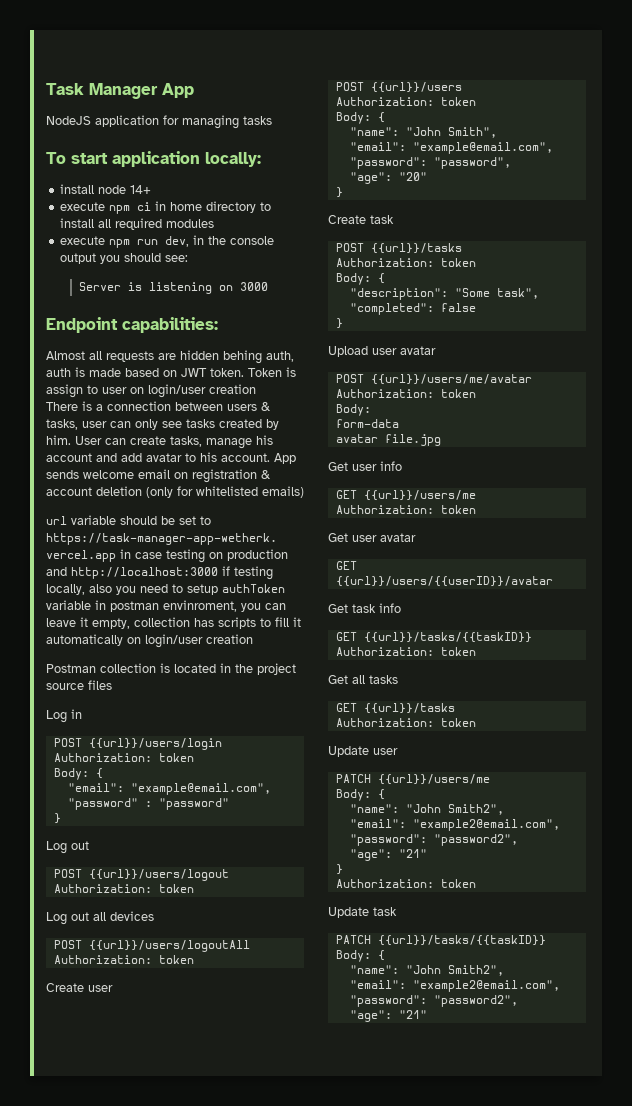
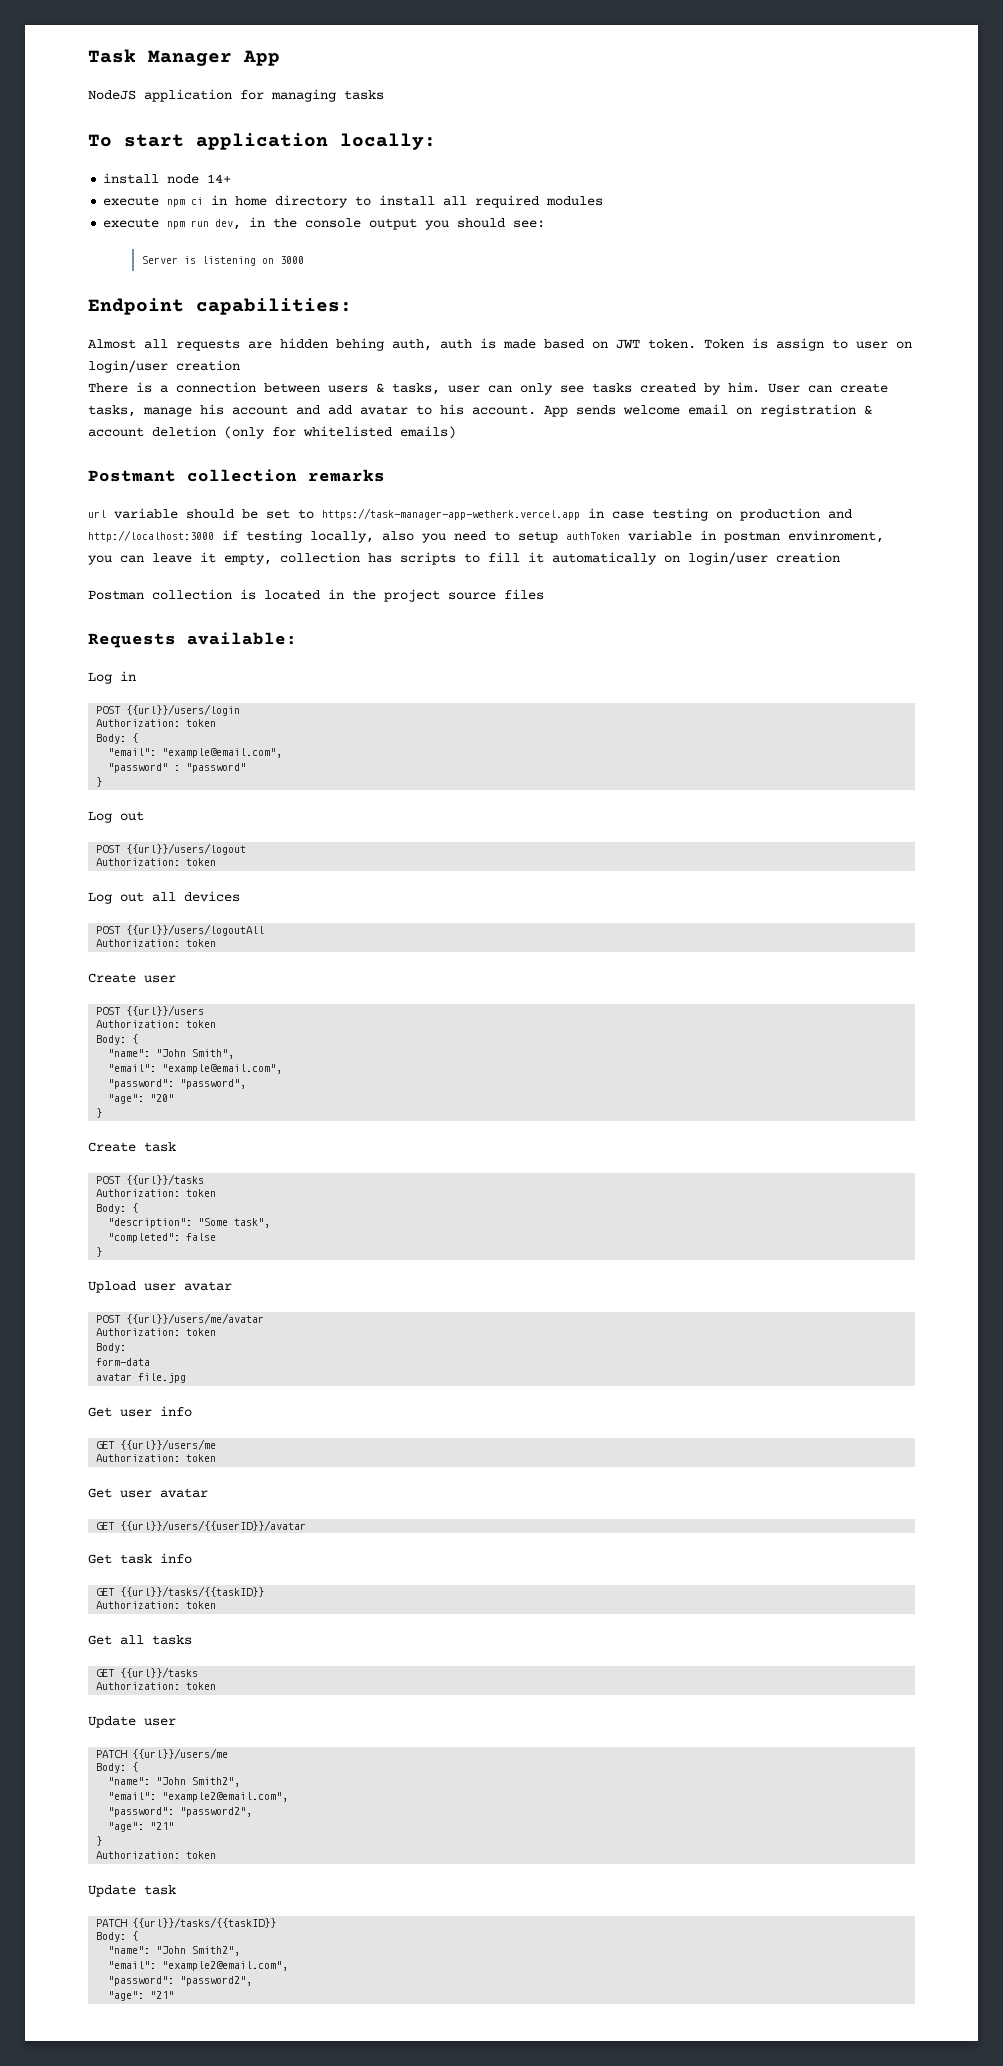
(304, 492) none -> [88,469,385,482] // Postmant collection remarks
(112, 685) none -> [88,632,297,648] // Requests available:

